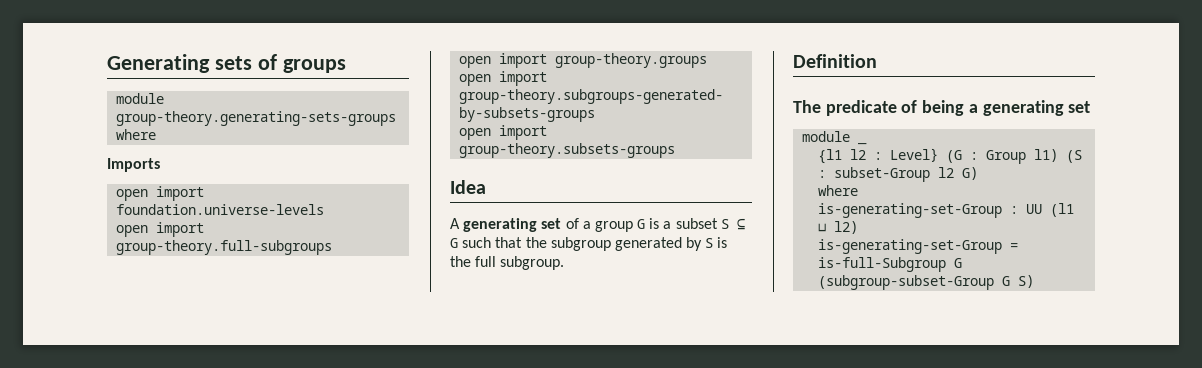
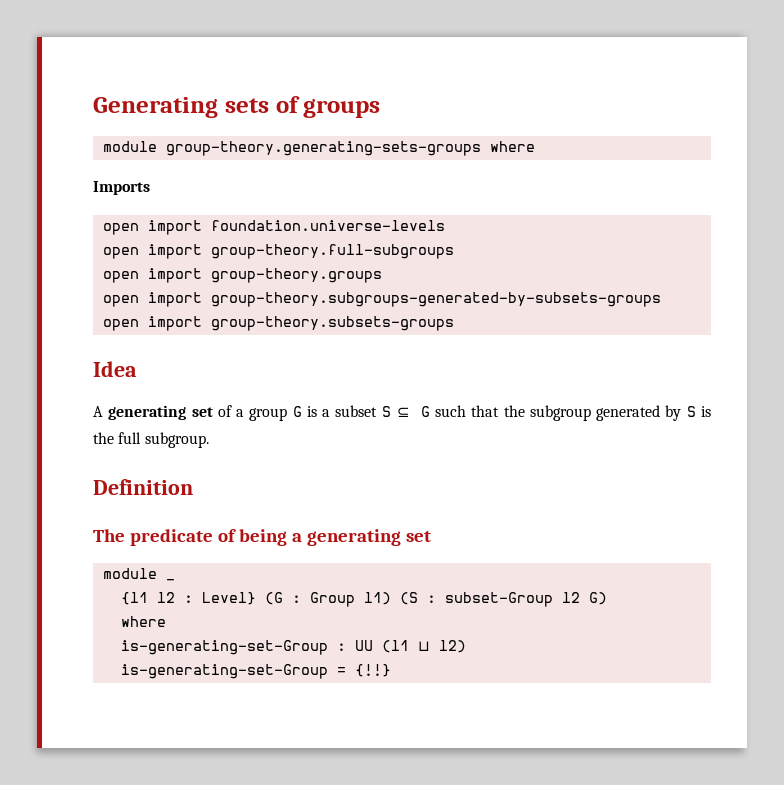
[818,257,963,272] [818,275,1035,290] is-full-Subgroup G (subgroup-subset-Group G S) -> [354,664,391,677] {!!}

